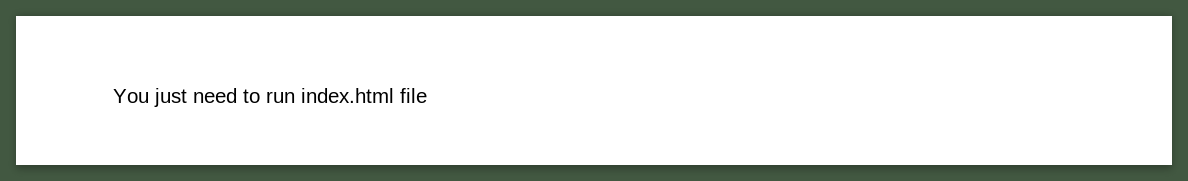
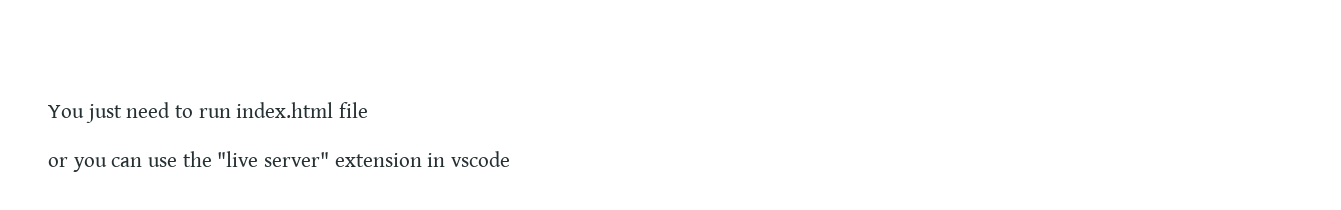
(427, 95) none -> [48,151,511,172] // or you can use the "live server" extension in vscode

